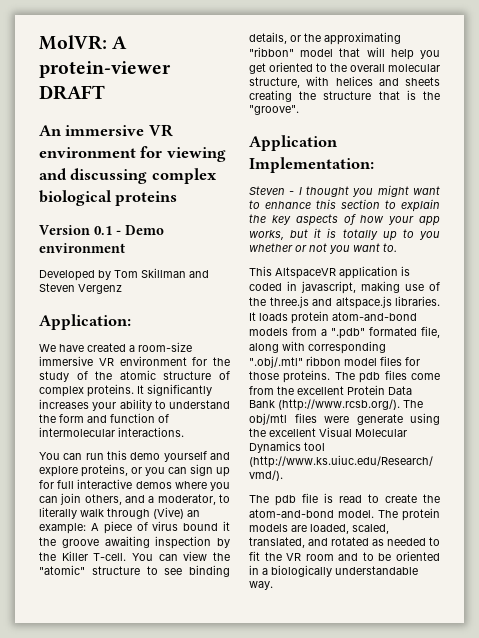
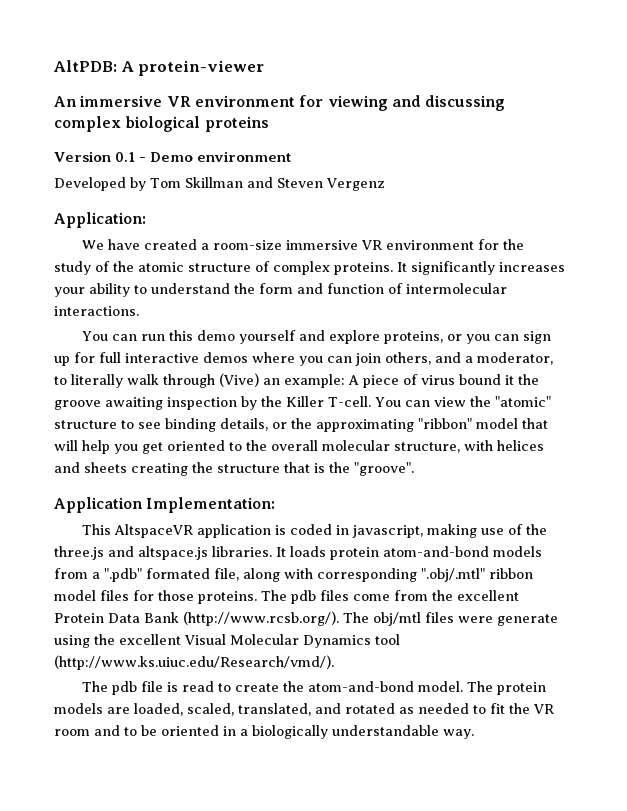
[39,35,107,50] MolVR: -> [53,60,117,72] AltPDB:
[39,85,105,100] DRAFT -> (265, 68) none
[249,185,440,197] [249,199,440,212] [249,214,440,226] [249,228,440,241] [249,243,397,254] // Steven - I thought you might want to enhance this section to explain the key aspects of how your app works, but it is totally up to you whether or not you want to. -> (276, 505) none

